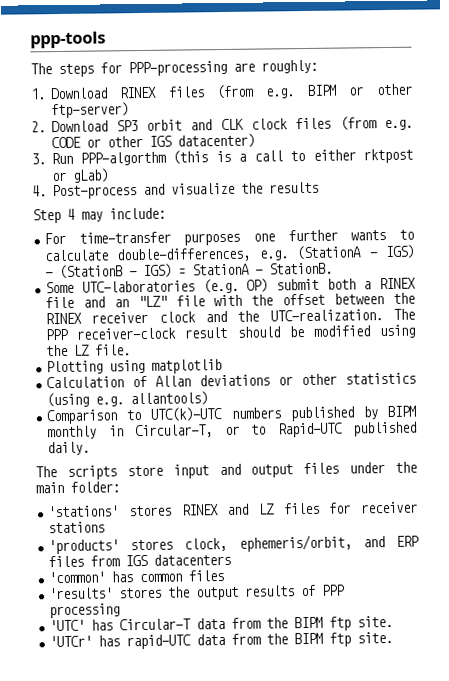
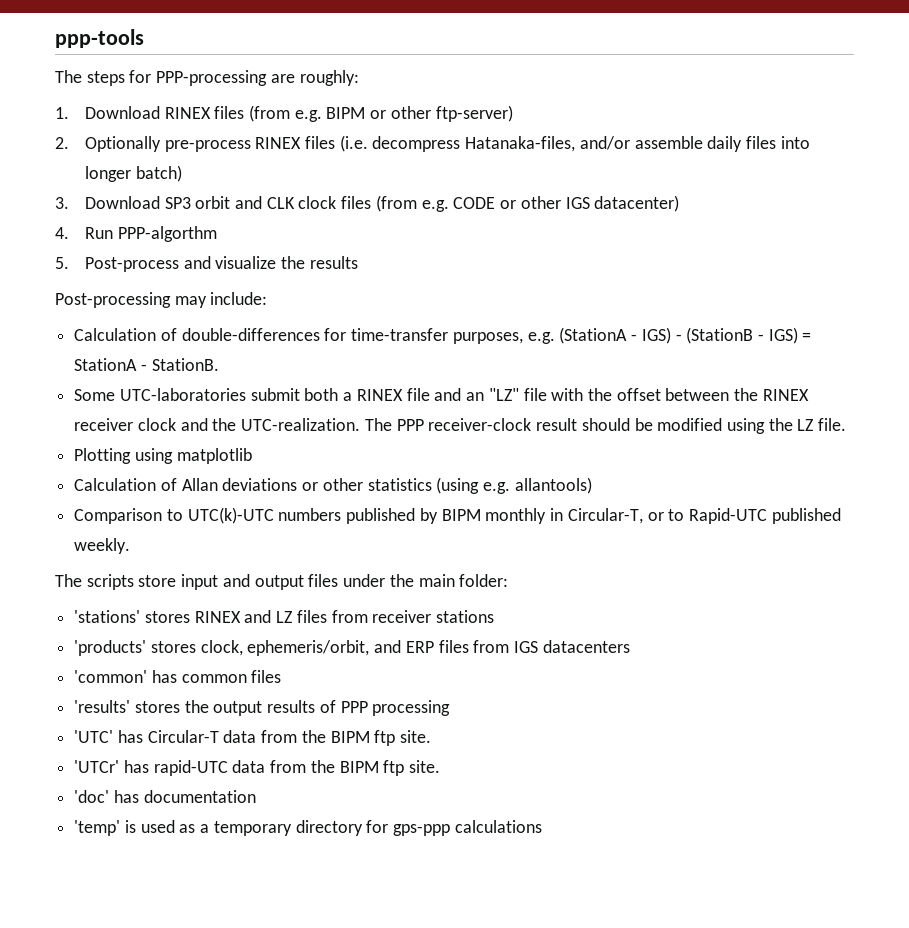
(46, 127) none -> [84,135,810,152] [84,165,182,182] [55,197,69,209] Optionally pre-process RINEX files (i.e. decompress Hatanaka-files, and/or assemble daily files into longer batch) // 3.
[31,153,46,165] 3. -> [55,227,69,239] 4.
[172,148,413,165] [50,168,109,183] [32,185,47,197] (this is a call to either rktpost or gLab) // 4. -> [55,257,69,269] // 5.
[32,208,75,224] Step 4 -> [55,292,171,308] Post-processing
[44,229,414,246] [44,247,252,263] For time-transfer purposes one further wants to calculate double-differences, -> [74,328,523,344] Calculation of double-differences for time-transfer purposes,
[202,278,269,294] (e.g. OP) -> (246, 394) none
[47,441,91,456] daily. -> [74,538,131,554] weekly.
[328,502,352,514] for -> [331,610,368,623] from
(394, 637) none -> [74,790,256,803] [74,820,542,836] // 'doc' has documentation // 'temp' is used as a temporary directory for gps-ppp calculations

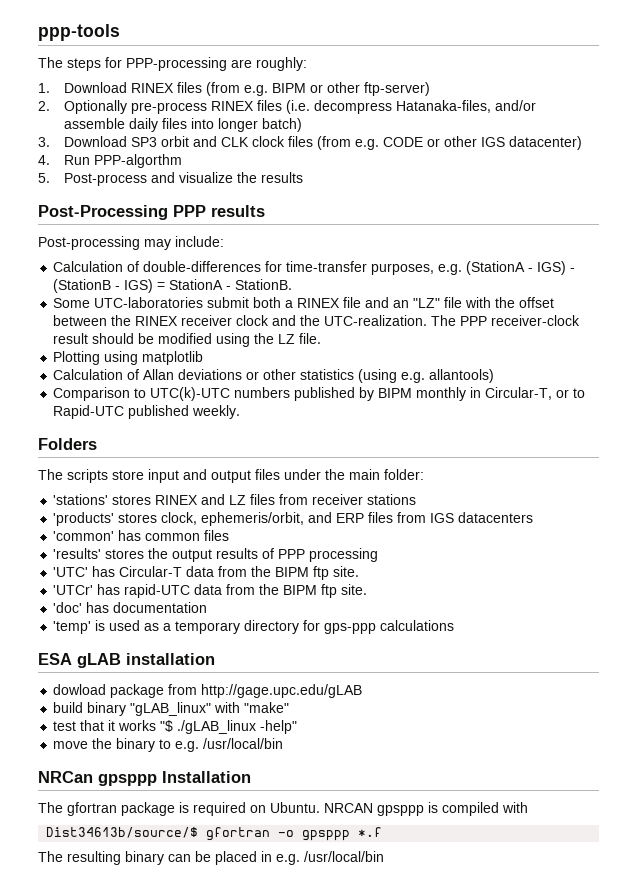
(358, 262) none -> [38,205,265,220] // Post-Processing PPP results
(131, 546) none -> [38,438,97,450] // Folders
(542, 826) none -> [38,653,215,668] [53,684,363,698] [53,702,290,716] [53,720,298,734] [53,738,284,752] [38,771,251,786] [38,802,528,816] [46,827,383,841] [38,851,384,865] // ESA gLAB installation // dowload package from http://gage.upc.edu/gLAB // build binary "gLAB_linux" with "make" // test that it works "$ ./gLAB_linux -help" // move the binary to e.g. /usr/local/bin // NRCan gpsppp Installation // The gfortran package is required on Ubuntu. NRCAN gpsppp is compiled with // Dist34613b/source/$ gfortran -o gpsppp *.f // The resulting binary can be placed in e.g. /usr/local/bin

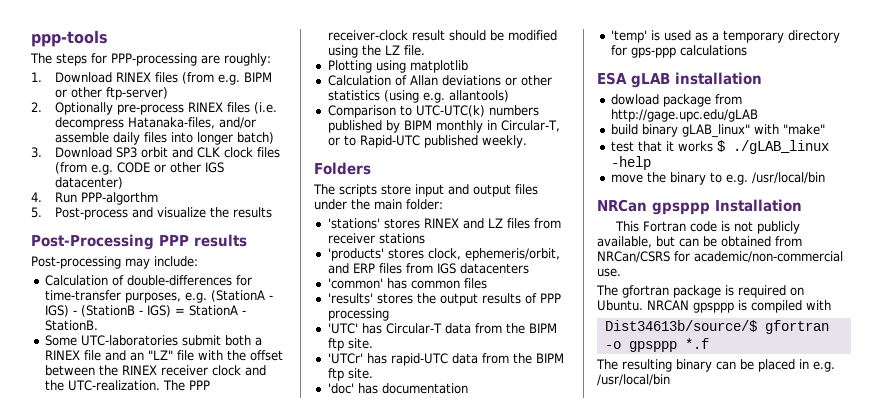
[150,387,231,401] UTC(k)-UTC -> [415,105,485,117] UTC-UTC(k)
[130,702,212,716] "gLAB_linux" -> [681,124,750,138] gLAB_linux"
[160,720,298,734] "$ ./gLAB_linux -help" -> [716,140,829,154] [610,156,651,170] $ ./gLAB_linux -help
(251, 777) none -> [615,221,801,234] [597,236,802,248] [597,251,843,263] [597,268,621,277] // This Fortran code is not publicly available, but can be obtained from NRCan/CSRS for academic/non-commercial use.

